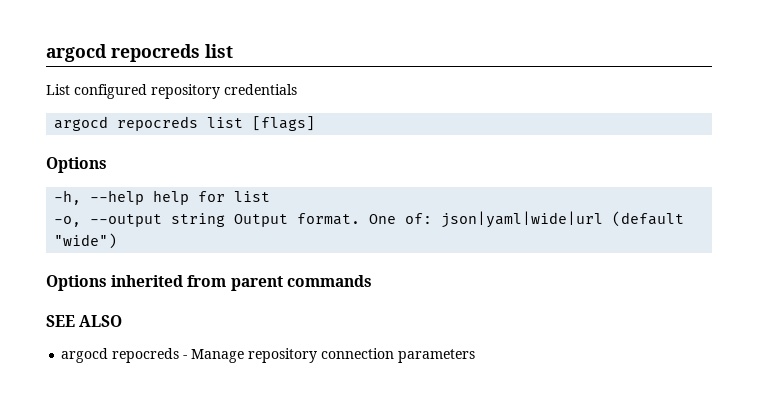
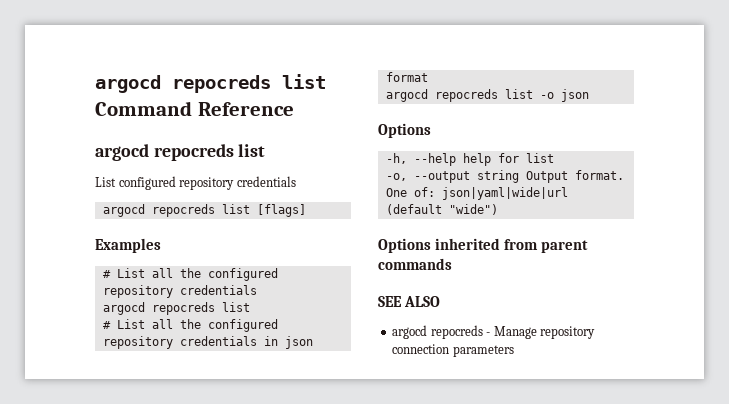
[46,44,233,62] argocd repocreds list -> [95,74,326,93] [95,101,294,116] [95,144,266,161] argocd repocreds list Command Reference // argocd repocreds list
(316, 123) none -> [95,238,161,253] [102,268,278,281] [102,285,257,298] [102,302,250,315] [102,319,278,332] [102,336,313,349] [385,72,428,82] [385,89,589,102] // Examples // # List all the configured repository credentials // argocd repocreds list // # List all the configured repository credentials in json format // argocd repocreds list -o json

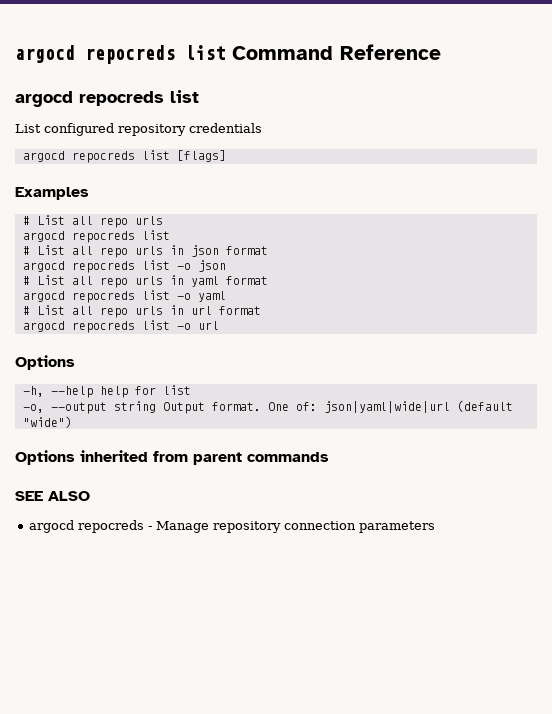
[179,268,278,281] [102,285,257,298] the configured repository credentials -> [99,216,163,228] repo urls
[179,319,278,332] [102,336,257,349] the configured repository credentials -> [99,246,163,258] repo urls
(589, 95) none -> [22,275,268,288] [22,290,226,303] [22,305,261,318] [22,320,219,333] // # List all repo urls in yaml format // argocd repocreds list -o yaml // # List all repo urls in url format // argocd repocreds list -o url

